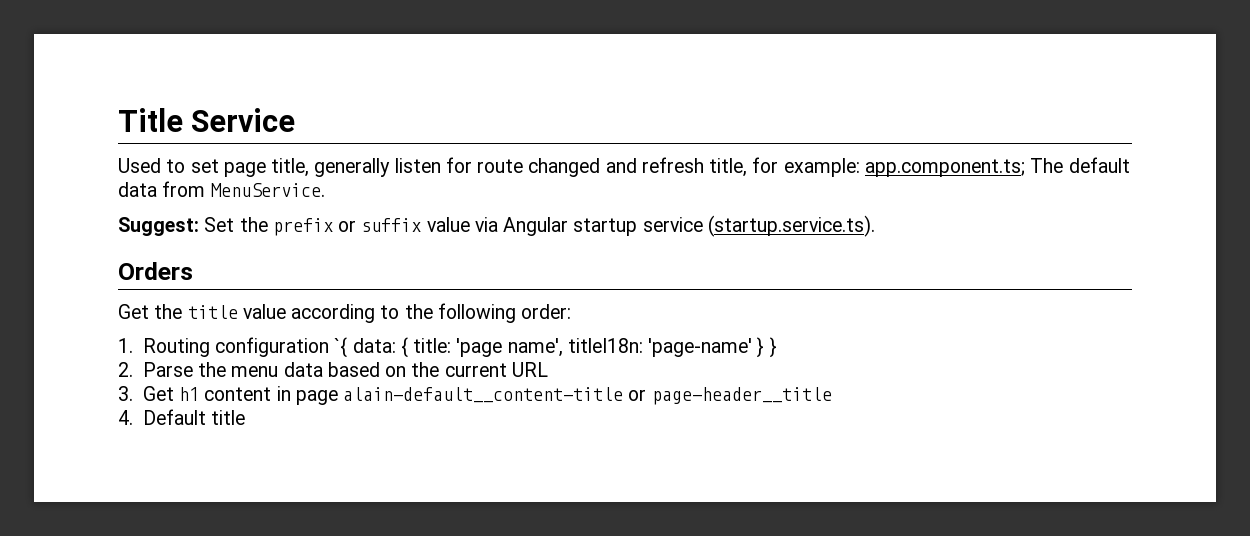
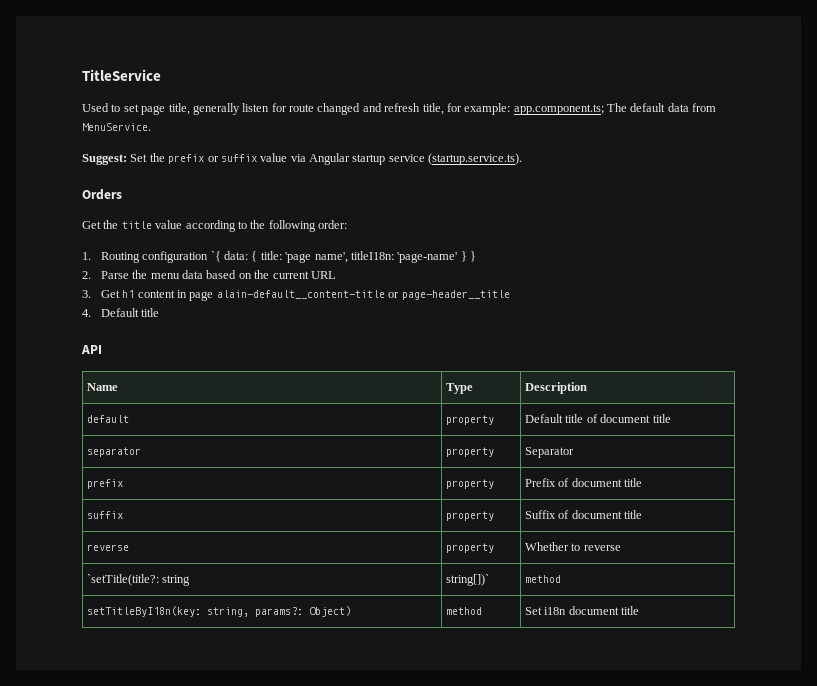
[118,108,296,132] Title Service -> [82,69,161,81] TitleService
(246, 417) none -> [81,345,102,354] [87,383,119,391] [446,383,474,394] [525,382,588,394] [87,415,130,423] [446,415,495,425] [525,414,671,423] [87,447,142,457] [446,447,495,457] [525,447,575,458] [87,479,124,489] [446,479,495,489] [525,478,643,487] [87,511,124,519] [446,511,495,521] [525,510,643,519] [87,544,130,551] [446,543,495,553] [525,542,621,551] [87,574,191,586] [446,574,490,586] [525,575,562,583] [87,606,352,617] [446,607,483,615] [525,606,640,615] // API // Name | Type | Description // default | property | Default title of document title // separator | property | Separator // prefix | property | Prefix of document title // suffix | property | Suffix of document title // reverse | property | Whether to reverse // `setTitle(title?: string | string[])` | method // setTitleByI18n(key: string, params?: Object) | method | Set i18n document title

